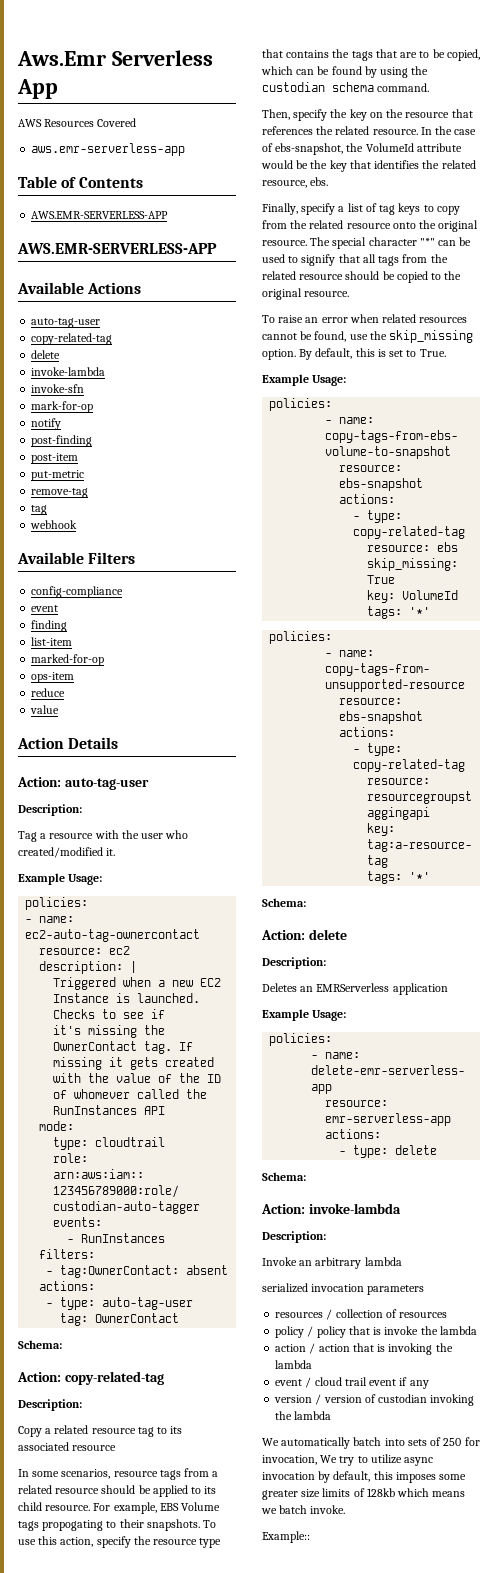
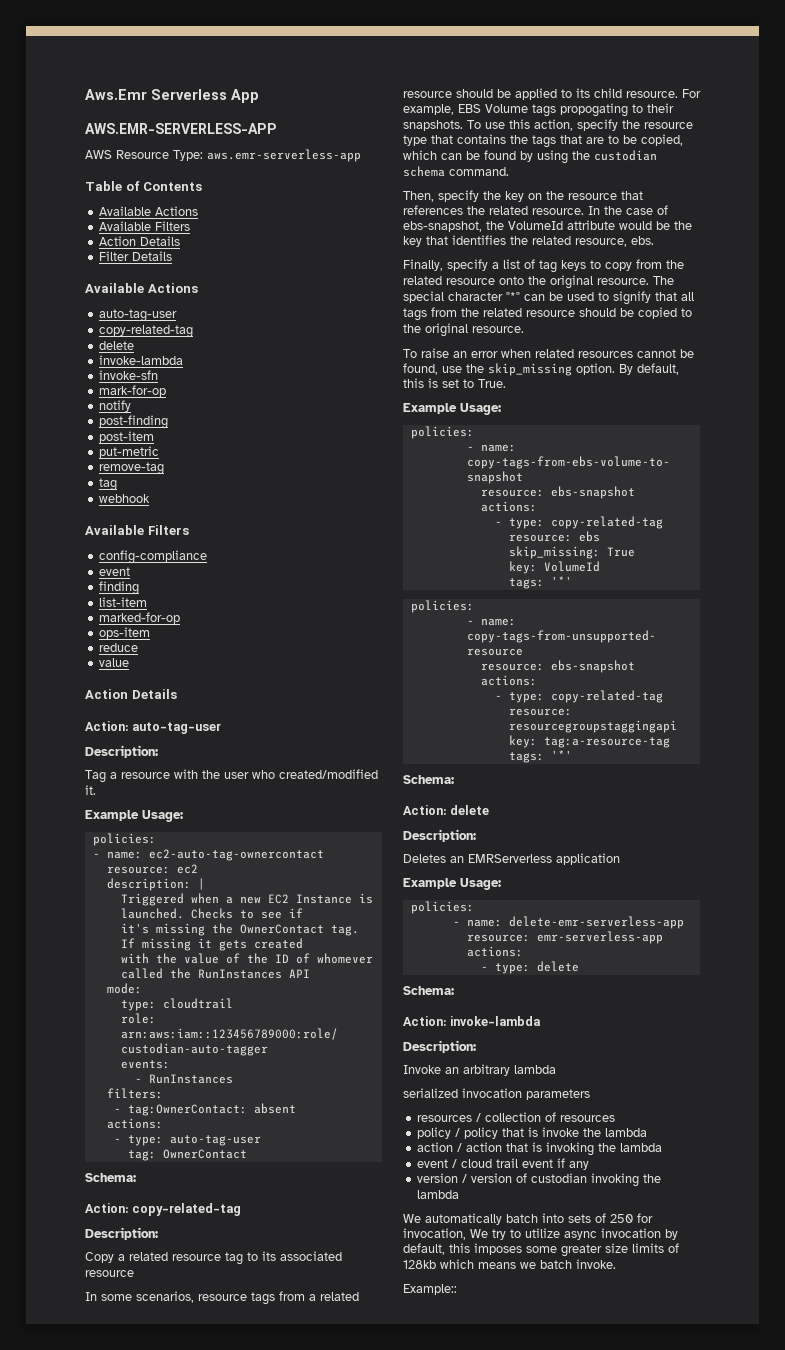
(58, 89) none -> [85,123,277,134] // AWS.EMR-SERVERLESS-APP
[44,118,137,127] Resources Covered // -> [116,150,203,161] Resource Type:
[31,211,169,219] [17,243,217,254] AWS.EMR-SERVERLESS-APP // AWS.EMR-SERVERLESS-APP -> [98,206,198,216] [98,221,190,231] [98,236,180,246] [98,251,172,261] Available Actions // Available Filters // Action Details // Filter Details

